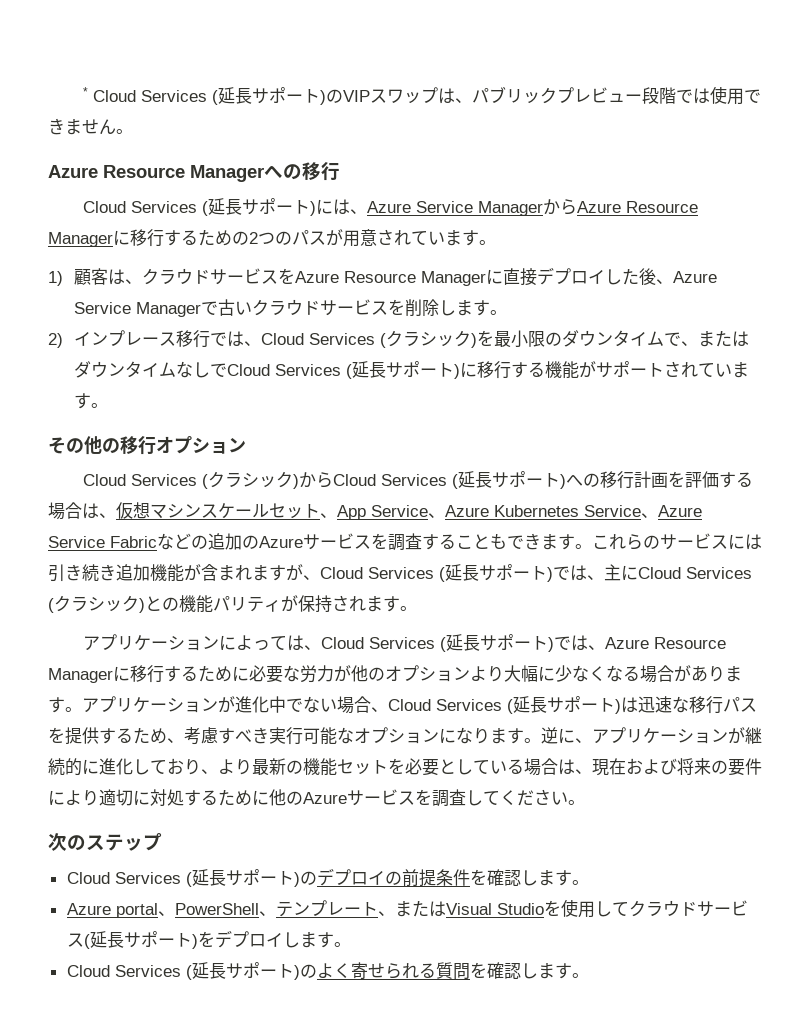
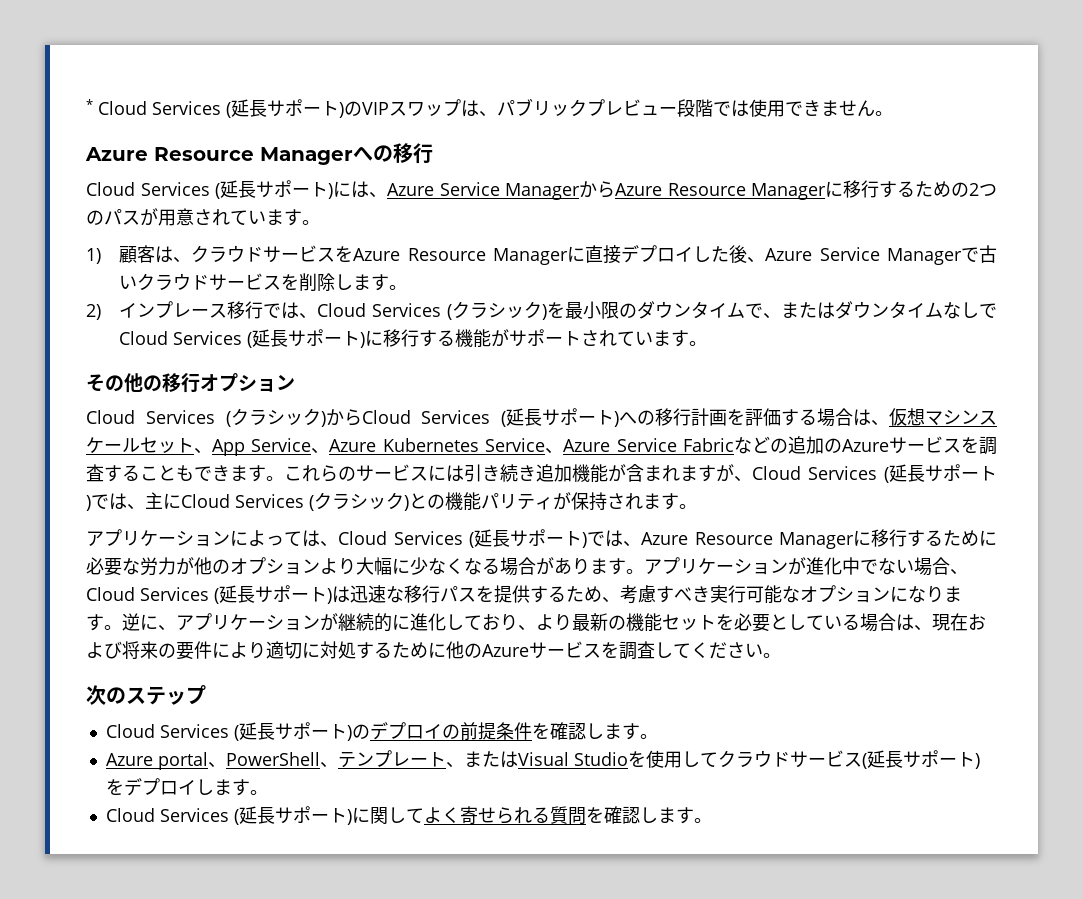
[299,964,317,978] の -> [351,807,424,824] に関して

